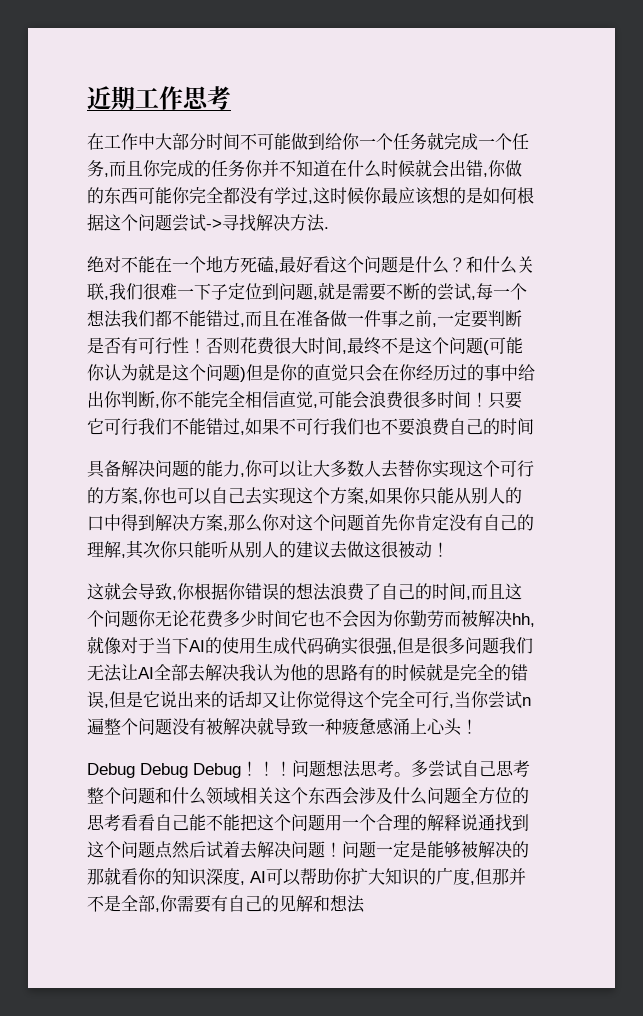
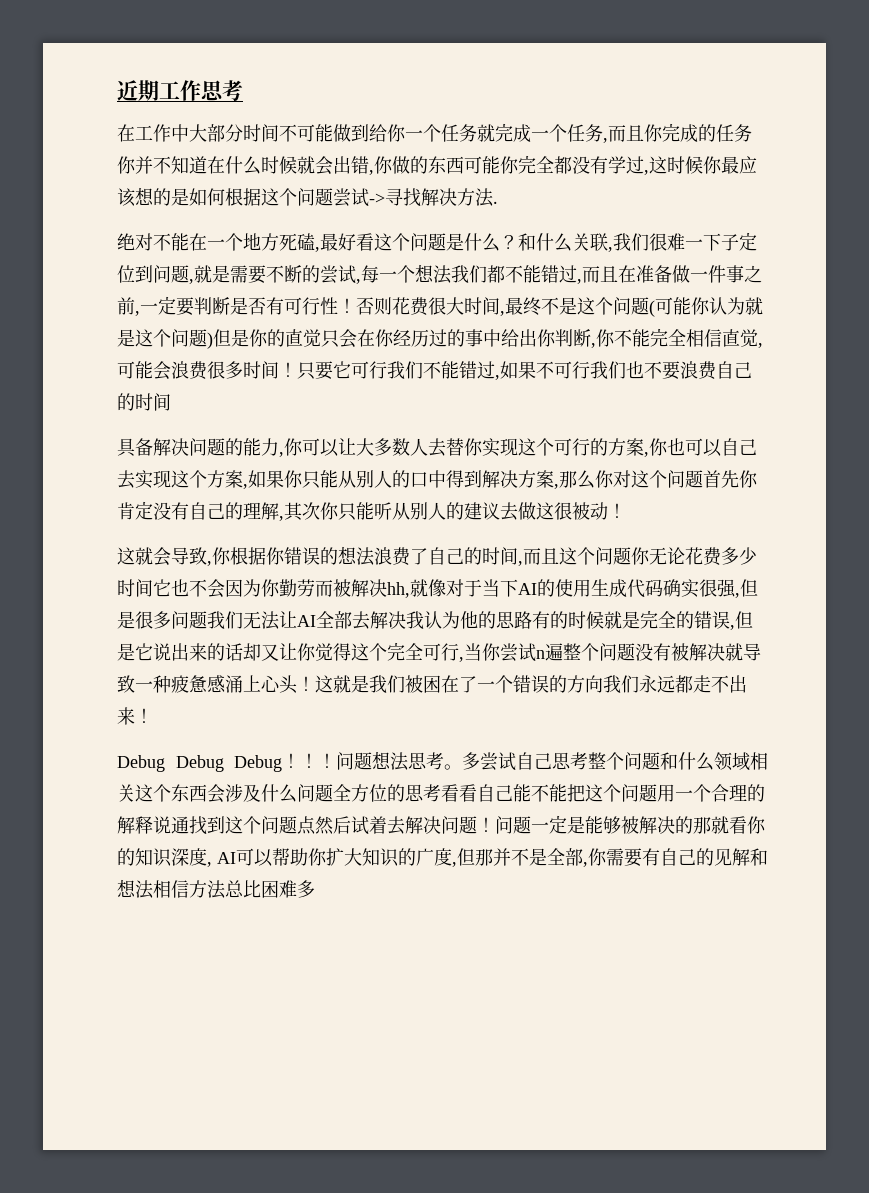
(478, 726) none -> [315,675,747,693] [117,707,153,725] 这就是我们被困在了一个错误的方向我们永远都走不出来！
(365, 904) none -> [153,880,315,899] 相信方法总比困难多

